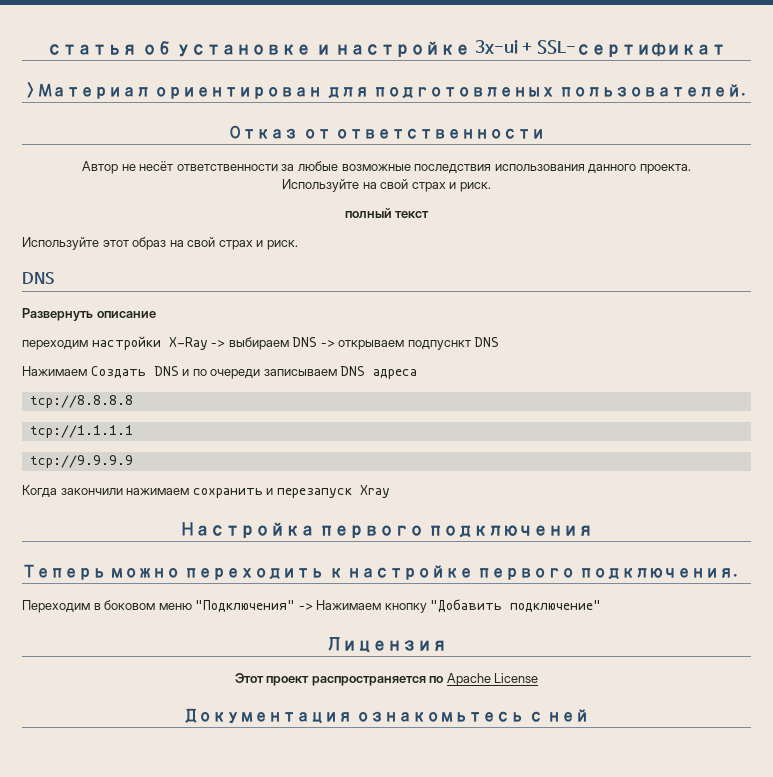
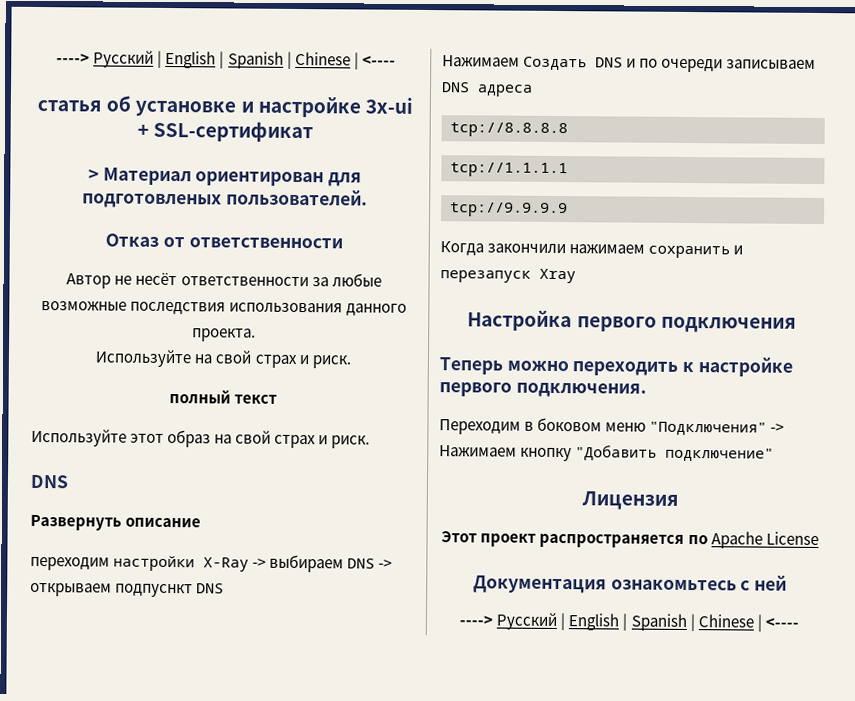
(47, 49) none -> [56,50,396,70] ----> Русский | English | Spanish | Chinese | <---- //
(589, 715) none -> [459,612,799,632] // ----> Русский | English | Spanish | Chinese | <----

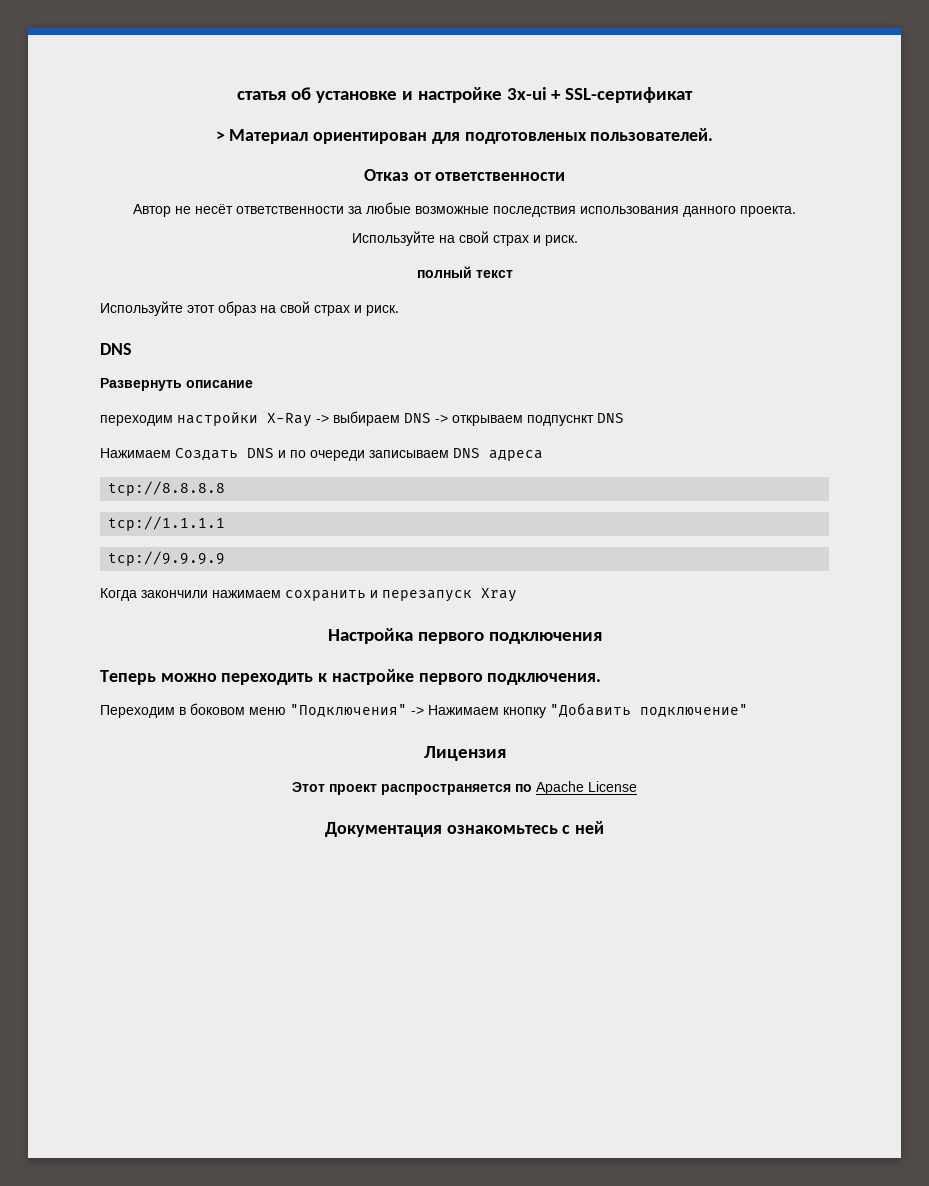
[56,50,396,70] ----> Русский | English | Spanish | Chinese | <---- // -> (236, 95) none
[459,612,799,632] // ----> Русский | English | Spanish | Chinese | <---- -> (605, 827) none

